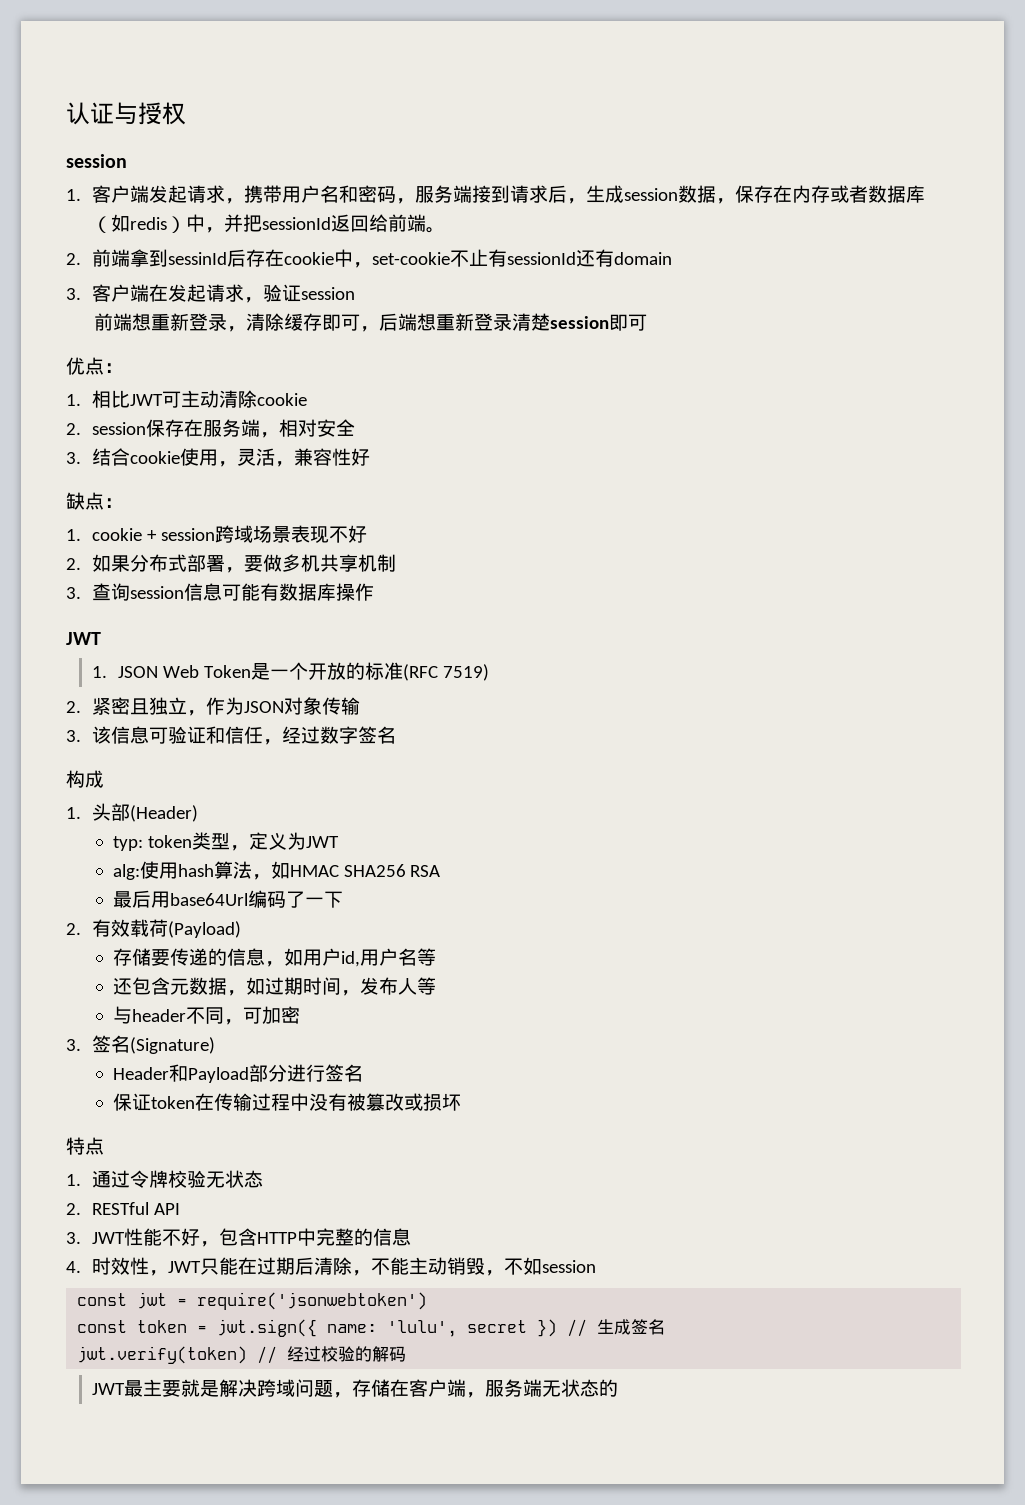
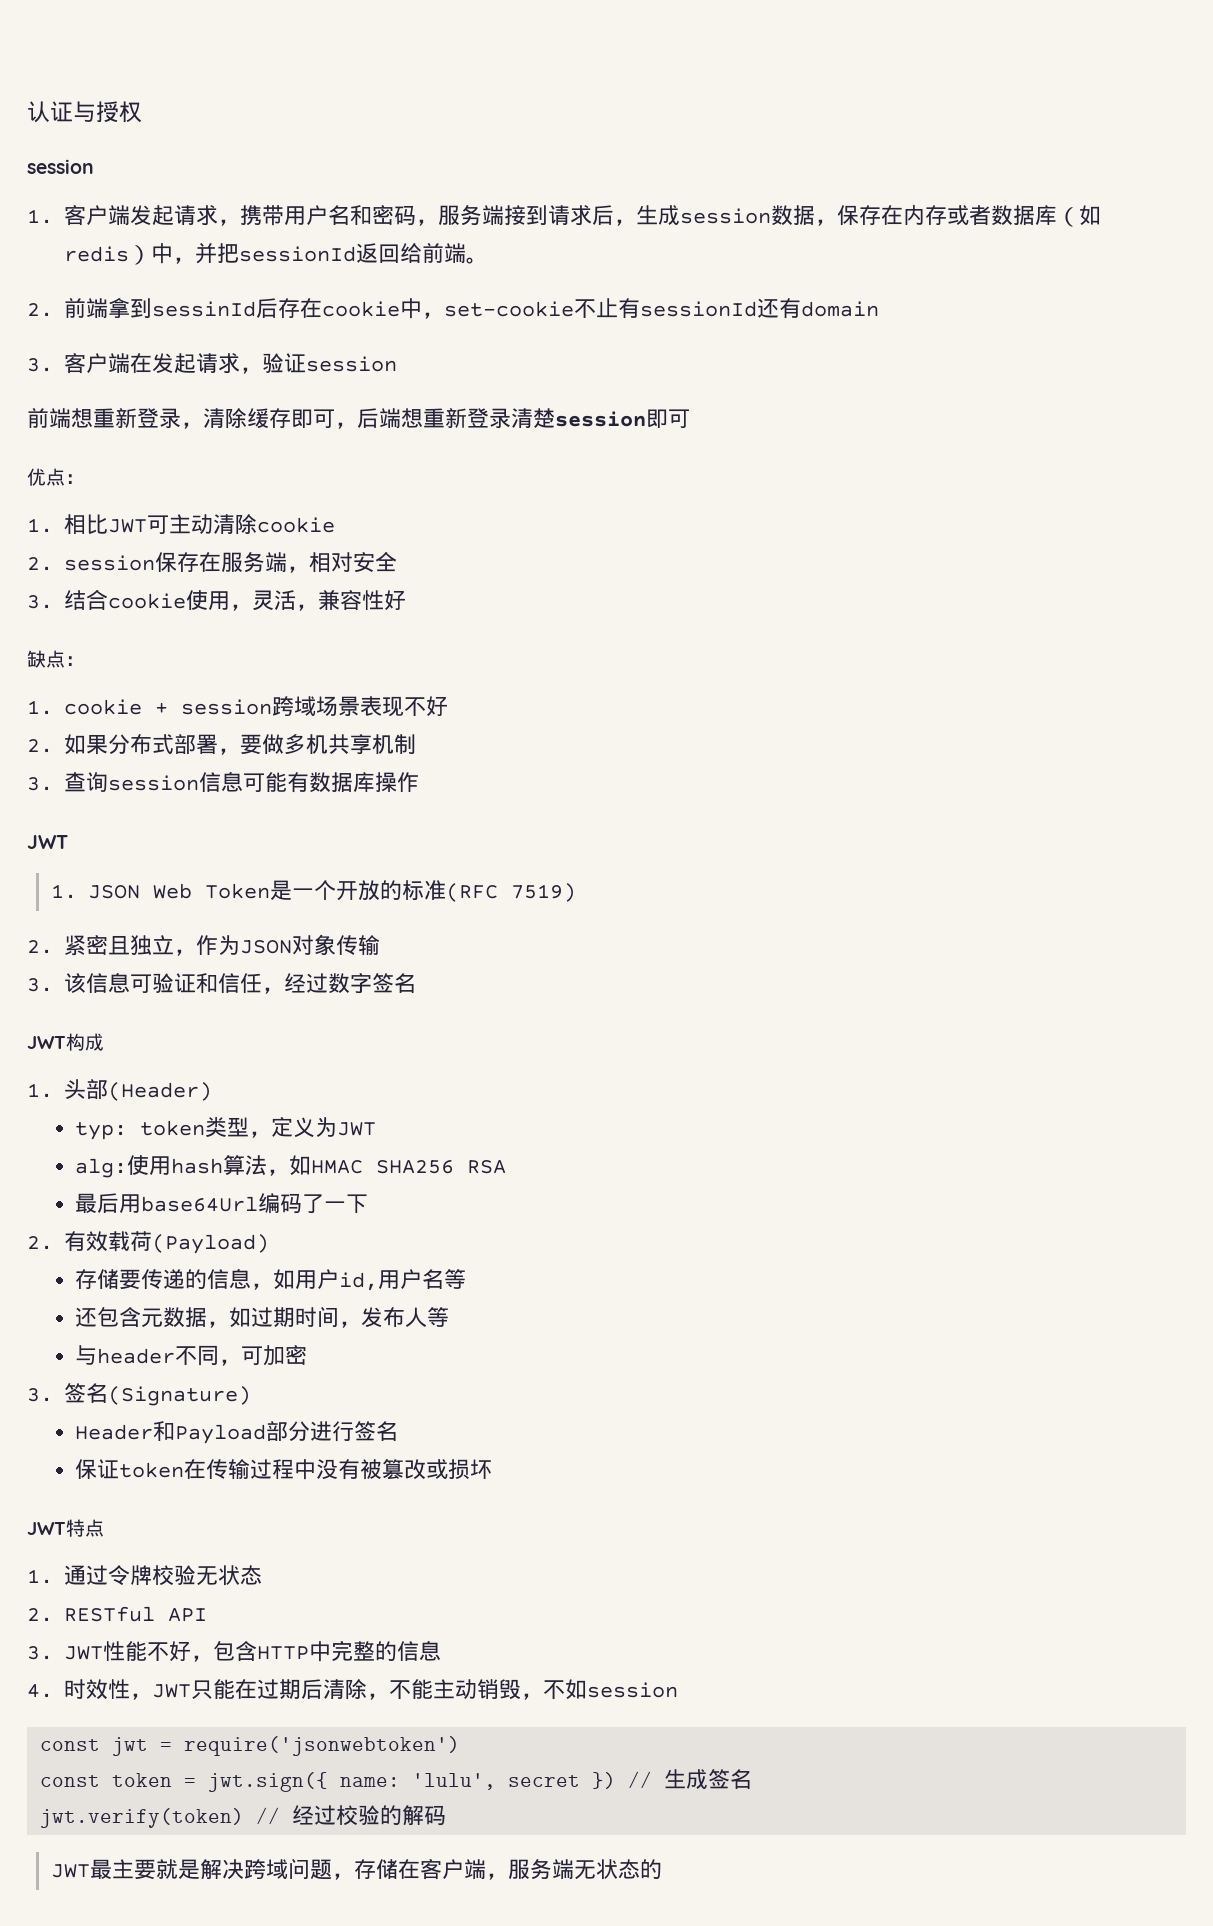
(397, 735) none -> [27,1036,66,1049] JWT
(461, 1102) none -> [27,1522,66,1535] JWT

